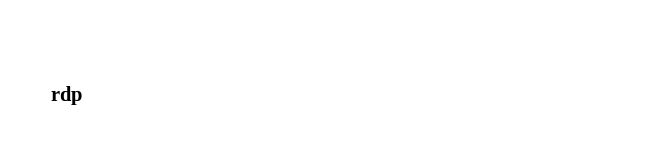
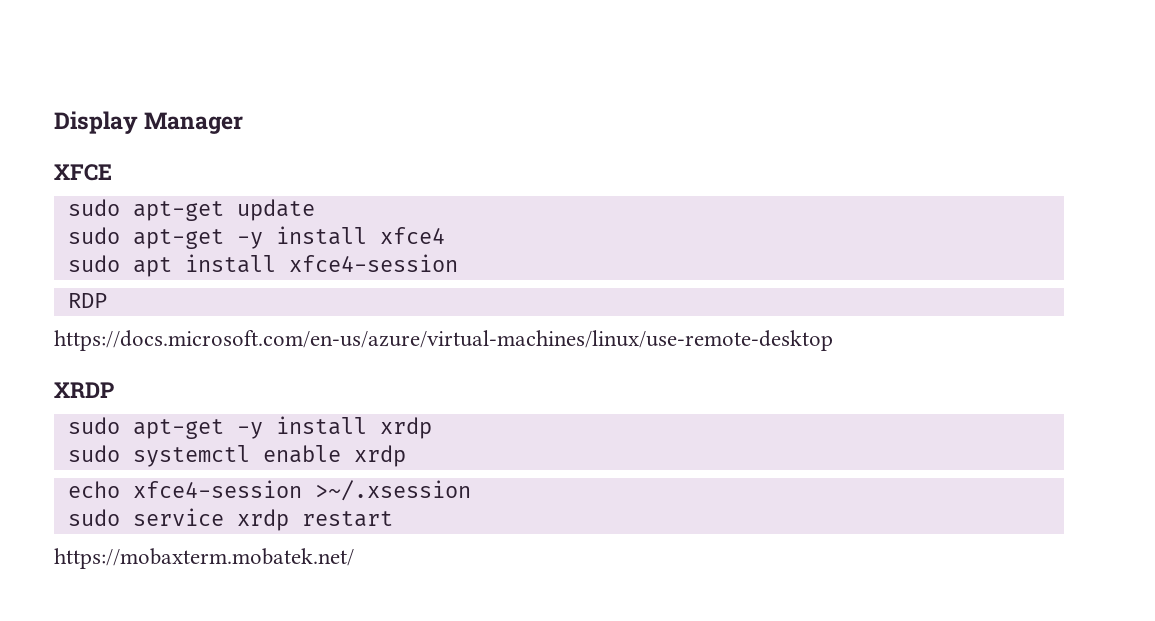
[51,86,82,105] rdp -> [54,111,244,134] [54,164,112,181] [67,199,315,221] [67,226,445,249] [67,254,458,277] [67,293,107,308] [54,330,833,351] [54,382,114,398] [67,416,432,439] [67,445,406,467] [67,480,471,501] [67,508,393,531] [54,548,354,569] Display Manager // XFCE // sudo apt-get update // sudo apt-get -y install xfce4 // sudo apt install xfce4-session // RDP // https://docs.microsoft.com/en-us/azure/virtual-machines/linux/use-remote-desktop // XRDP // sudo apt-get -y install xrdp // sudo systemctl enable xrdp // echo xfce4-session >~/.xsession // sudo service xrdp restart // https://mobaxterm.mobatek.net/

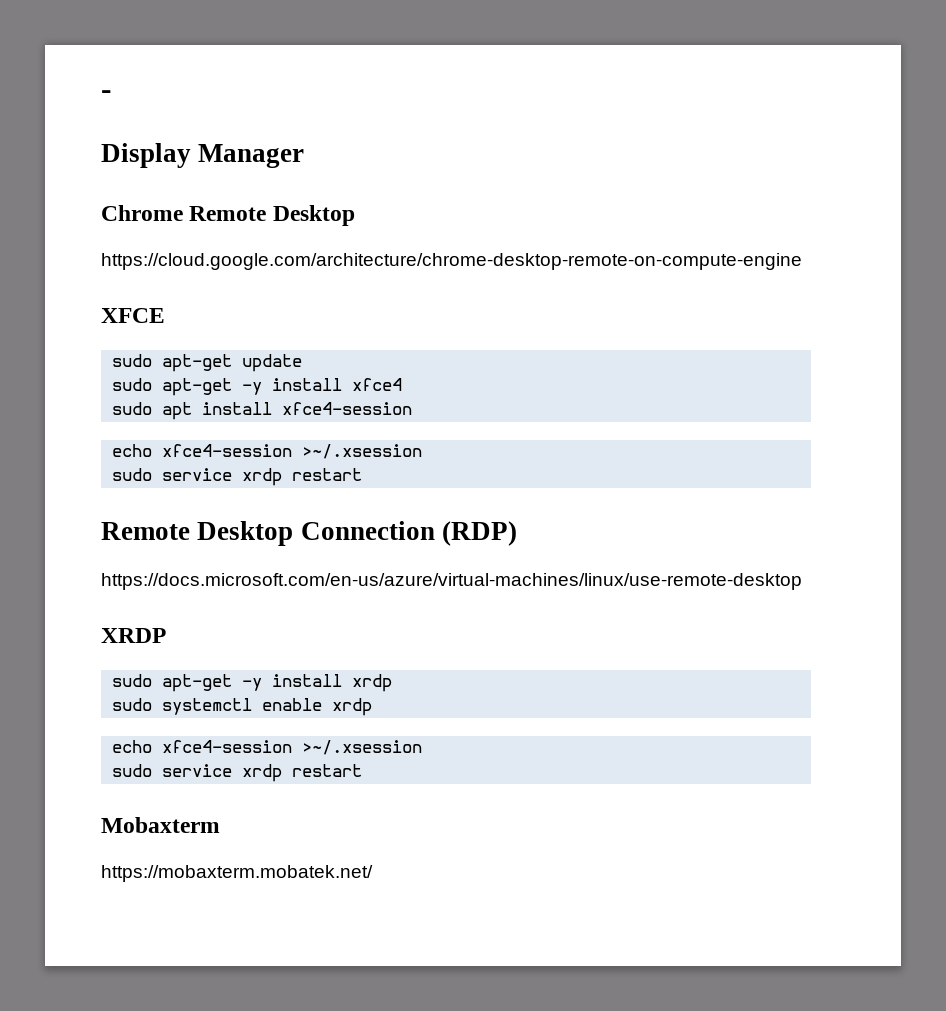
(54, 122) none -> [101,90,111,99] - //
(244, 123) none -> [101,205,355,226] [101,253,802,270] // Chrome Remote Desktop // https://cloud.google.com/architecture/chrome-desktop-remote-on-compute-engine
[67,293,107,308] RDP -> [112,444,423,459] [112,468,363,486] [101,521,517,546] echo xfce4-session >~/.xsession // sudo service xrdp restart // Remote Desktop Connection (RDP)
(393, 519) none -> [101,817,220,833] // Mobaxterm

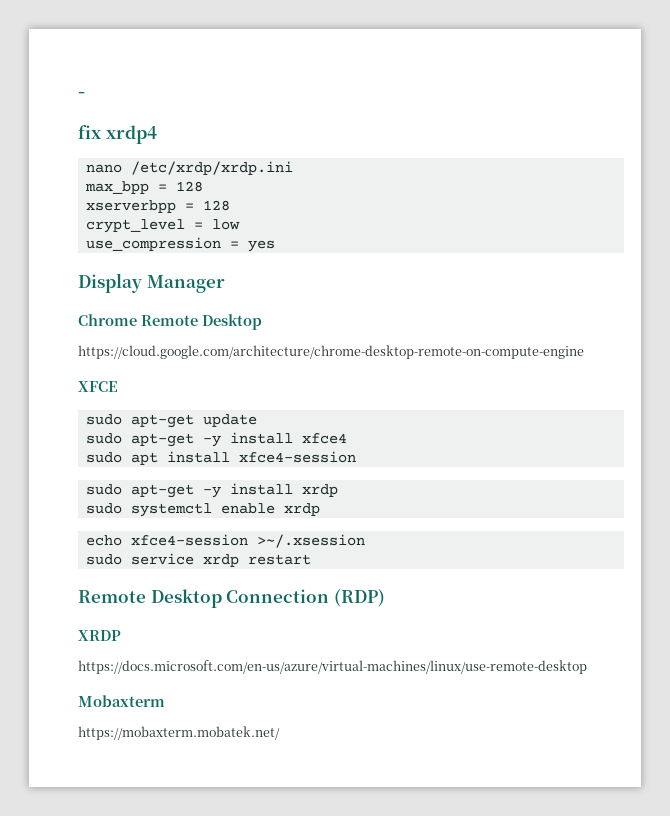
(111, 94) none -> [78,125,157,144] [85,161,293,175] [84,181,203,194] [85,200,230,213] [85,219,240,233] [85,237,275,252] // fix xrdp4 // nano /etc/xrdp/xrdp.ini // max_bpp = 128 // xserverbpp = 128 // crypt_level = low // use_compression = yes
[112,444,423,459] [112,468,363,486] [101,521,517,546] [101,573,802,590] [101,628,166,643] // echo xfce4-session >~/.xsession // sudo service xrdp restart // Remote Desktop Connection (RDP) // https://docs.microsoft.com/en-us/azure/virtual-machines/linux/use-remote-desktop // XRDP -> (356, 457) none
(363, 770) none -> [78,589,385,608] [78,630,121,641] [78,660,587,674] // Remote Desktop Connection (RDP) // XRDP // https://docs.microsoft.com/en-us/azure/virtual-machines/linux/use-remote-desktop

